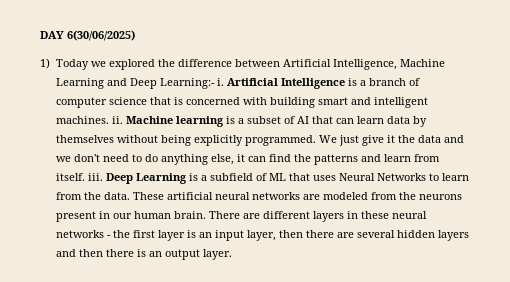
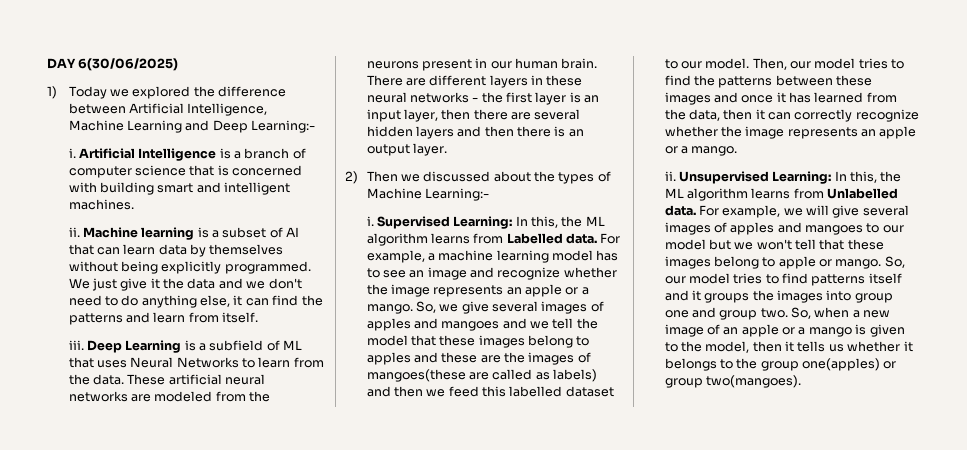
(215, 83) none -> (316, 126) //
(109, 120) none -> (134, 204) //
(85, 177) none -> (259, 317) //
(232, 254) none -> [345,171,611,184] [366,188,489,201] [366,216,605,229] [366,233,621,246] [366,250,619,263] [366,267,617,280] [366,284,589,297] [366,301,604,314] [366,318,598,331] [366,335,590,348] [366,352,591,365] [366,369,598,382] [366,386,614,397] [664,58,905,70] [664,75,873,88] [664,92,897,105] [664,109,919,122] [664,126,917,139] [664,146,738,156] [664,171,902,184] [664,188,899,201] [664,205,909,218] [664,222,904,235] [664,239,884,250] [664,256,905,269] [664,273,902,286] [664,290,893,303] [664,307,891,320] [664,324,905,337] [664,341,913,353] [664,358,897,371] [664,375,801,388] // 2) Then we discussed about the types of Machine Learning:- // i. Supervised Learning: In this, the ML algorithm learns from Labelled data. For example, a machine learning model has to see an image and recognize whether the image represents an apple or a mango. So, we give several images of apples and mangoes and we tell the model that these images belong to apples and these are the images of mangoes(these are called as labels) and then we feed this labelled dataset to our model. Then, our model tries to find the patterns between these images and once it has learned from the data, then it can correctly recognize whether the image represents an apple or a mango. // ii. Unsupervised Learning: In this, the ML algorithm learns from Unlabelled data. For example, we will give several images of apples and mangoes to our model but we won't tell that these images belong to apple or mango. So, our model tries to find patterns itself and it groups the images into group one and group two. So, when a new image of an apple or a mango is given to the model, then it tells us whether it belongs to the group one(apples) or group two(mangoes).

